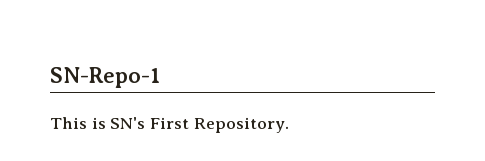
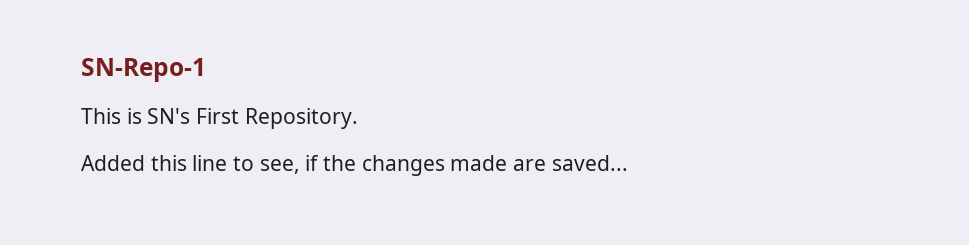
(289, 125) none -> [81,155,628,176] // Added this line to see, if the changes made are saved...

